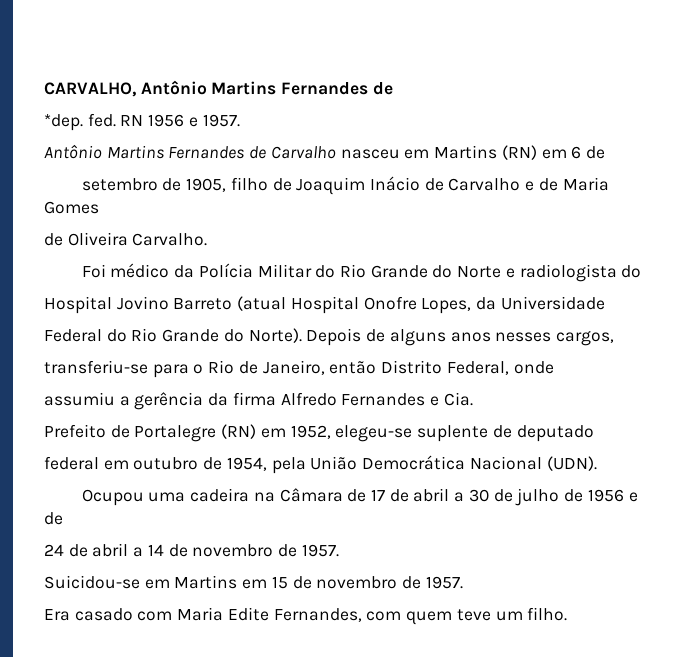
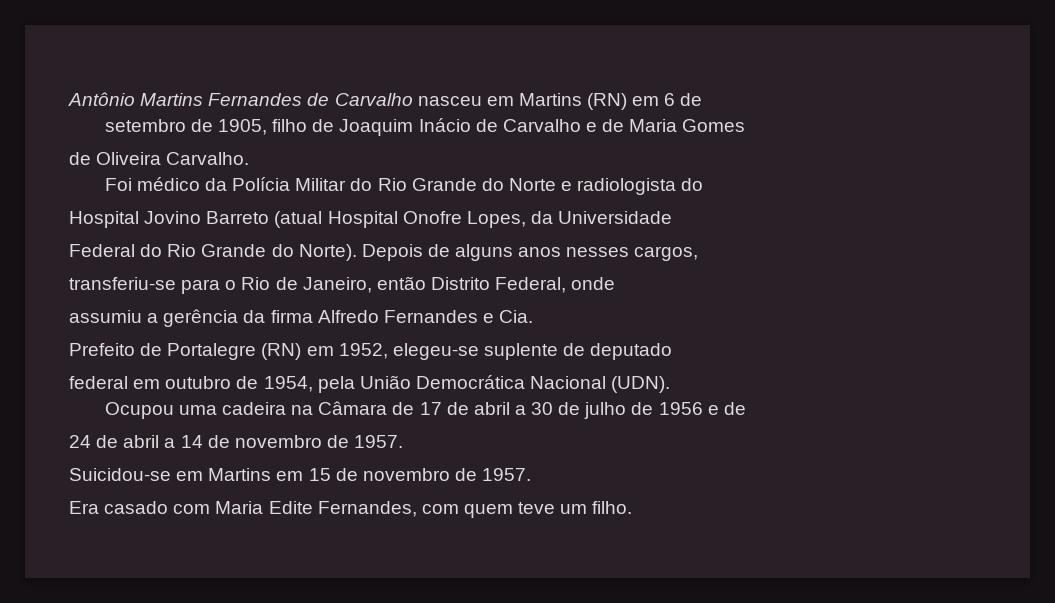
[44,80,393,97] [44,113,240,131] CARVALHO, Antônio Martins Fernandes de // *dep. fed. RN 1956 e 1957. // -> (68, 99) none

